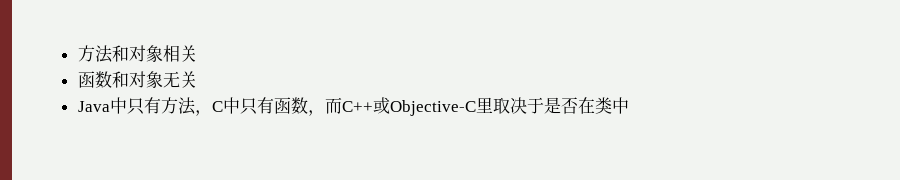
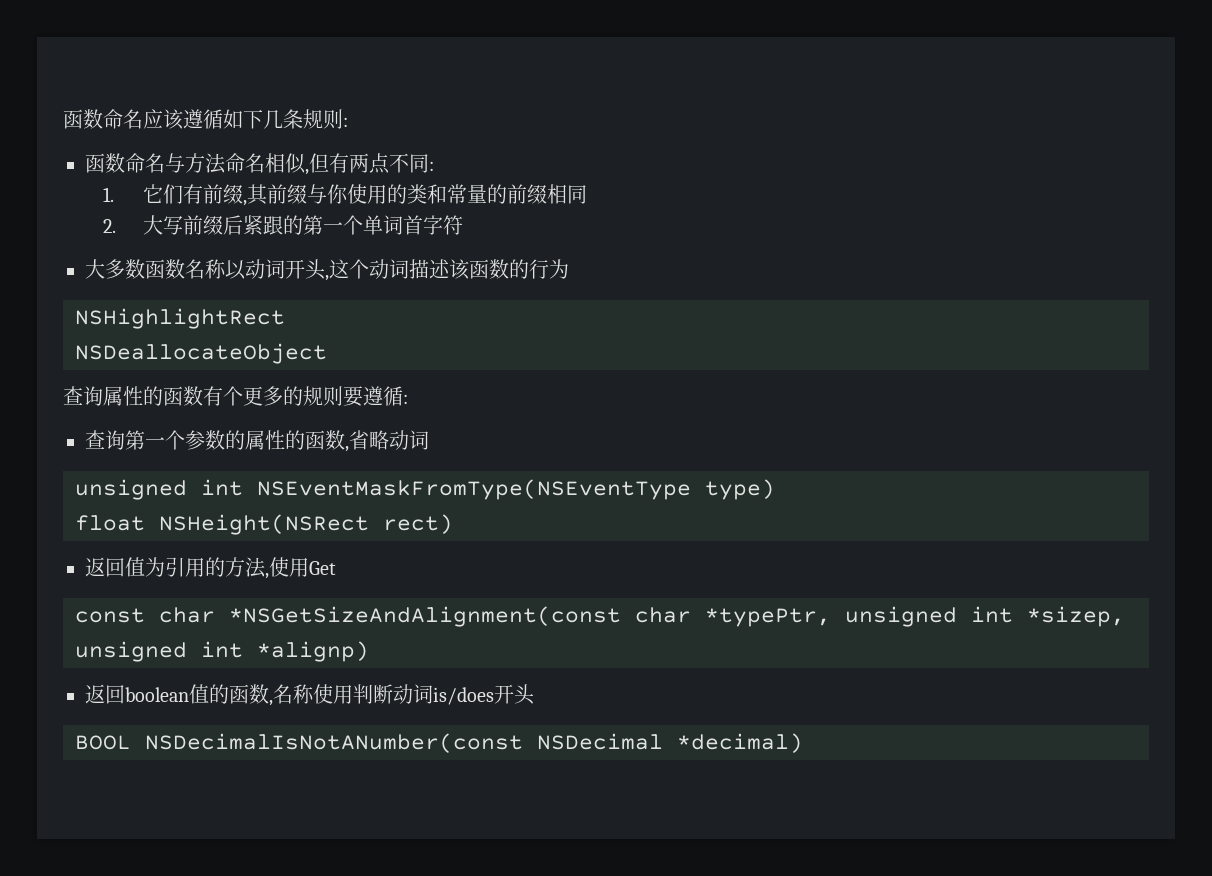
[77,45,197,63] [77,71,197,88] [77,97,629,116] 方法和对象相关 // 函数和对象无关 // Java中只有方法，C中只有函数，而C++或Objective-C里取决于是否在类中 -> [63,109,348,130] [85,153,434,175] [102,184,587,206] [102,215,463,235] [85,259,569,281] [75,308,285,329] [75,343,327,364] [63,386,408,407] [85,430,429,452] [75,479,775,500] [75,514,453,535] [85,557,336,579] [75,606,1125,627] [75,641,369,662] [85,684,535,706] [75,733,803,753] 函数命名应该遵循如下几条规则: // 函数命名与方法命名相似,但有两点不同: // 1.它们有前缀,其前缀与你使用的类和常量的前缀相同 // 2.大写前缀后紧跟的第一个单词首字符 // 大多数函数名称以动词开头,这个动词描述该函数的行为 // NSHighlightRect // NSDeallocateObject // 查询属性的函数有个更多的规则要遵循: // 查询第一个参数的属性的函数,省略动词 // unsigned int NSEventMaskFromType(NSEventType type) // float NSHeight(NSRect rect) // 返回值为引用的方法,使用Get // const char *NSGetSizeAndAlignment(const char *typePtr, unsigned int *sizep, unsigned int *alignp) // 返回boolean值的函数,名称使用判断动词is/does开头 // BOOL NSDecimalIsNotANumber(const NSDecimal *decimal)

